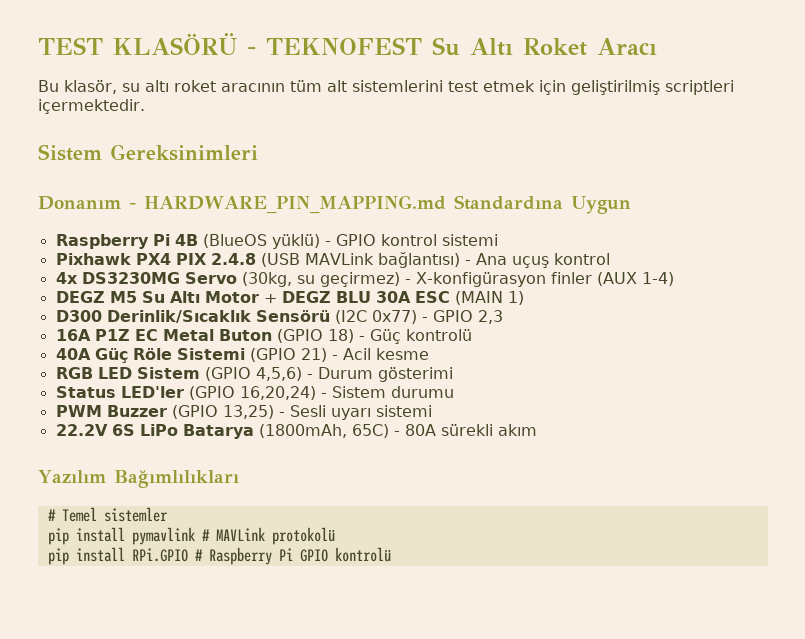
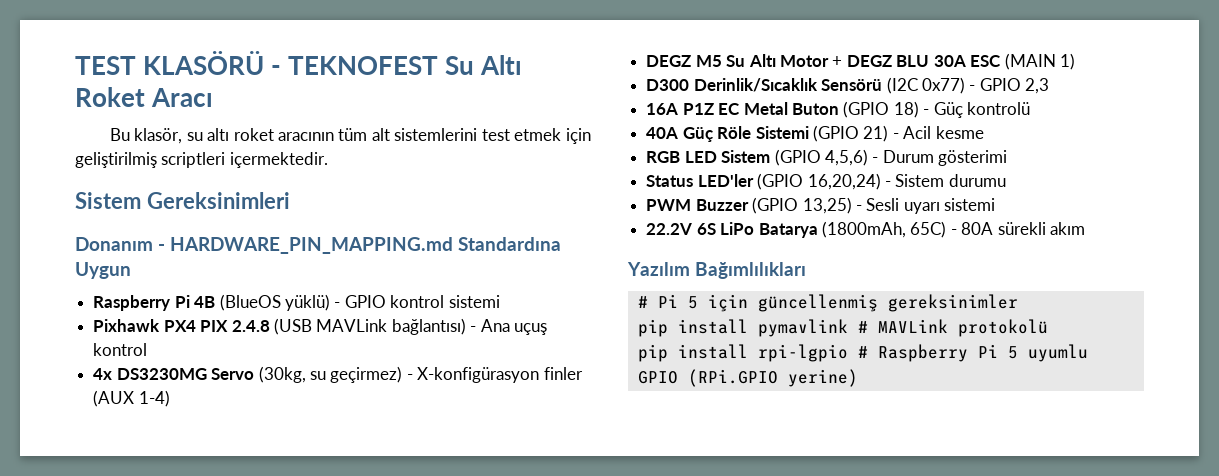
[61,507,168,522] Temel sistemler -> [657,294,1018,312] Pi 5 için güncellenmiş gereksinimler
[131,548,188,562] RPi.GPIO -> [757,344,848,362] rpi-lgpio
[299,547,391,562] GPIO kontrolü -> [1007,344,1088,362] [637,369,858,387] 5 uyumlu GPIO (RPi.GPIO yerine)

